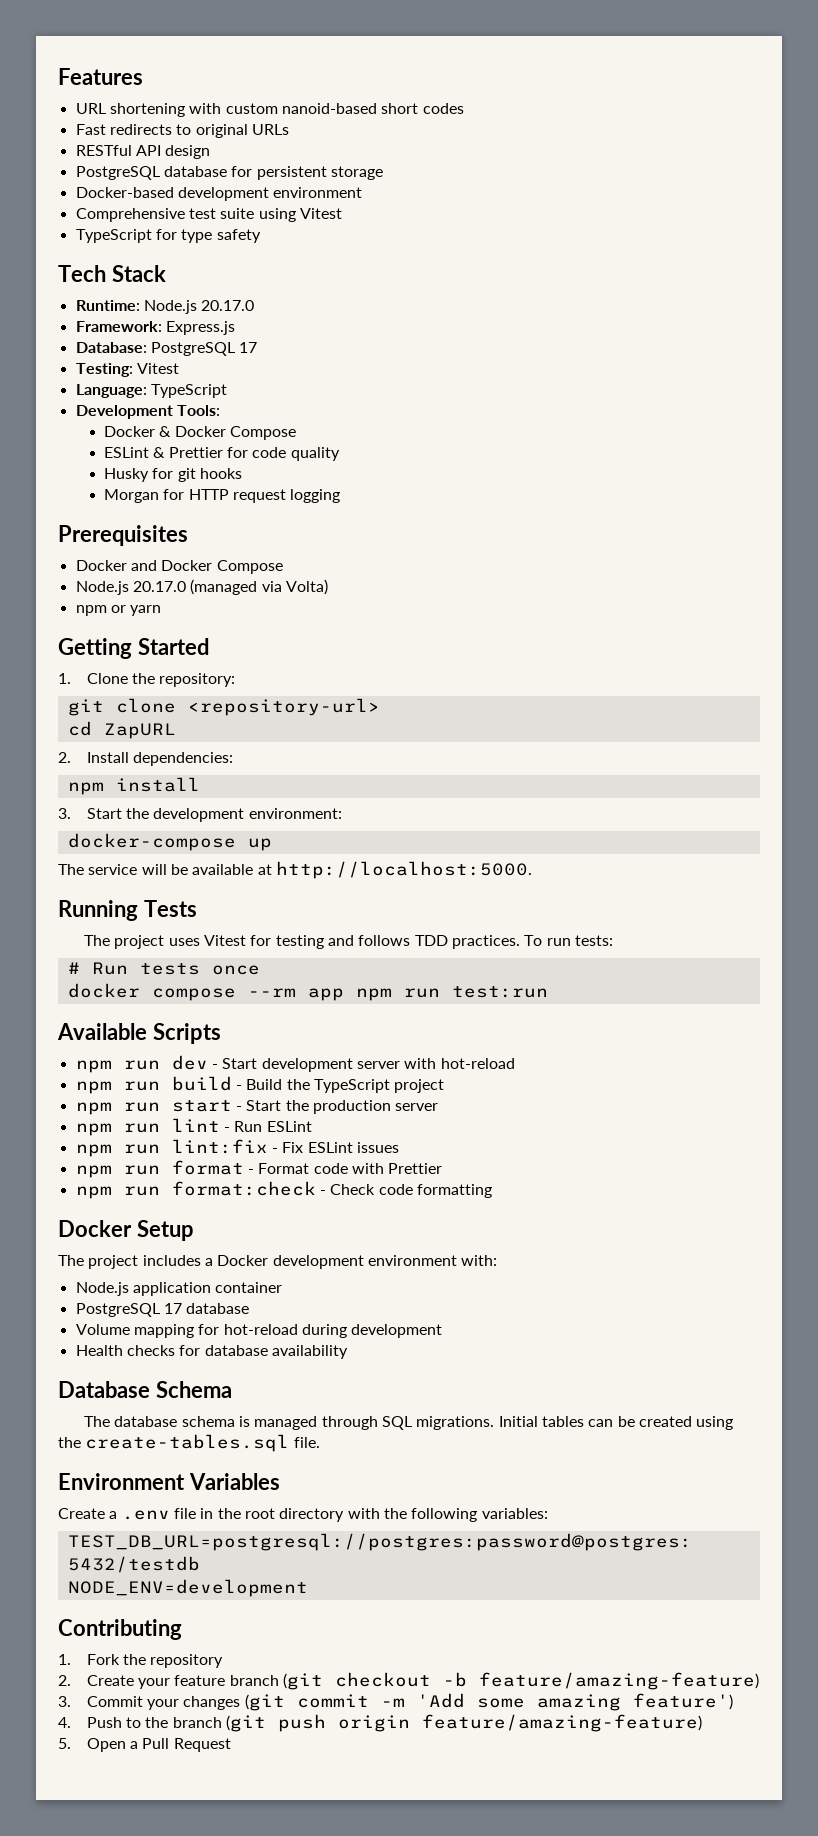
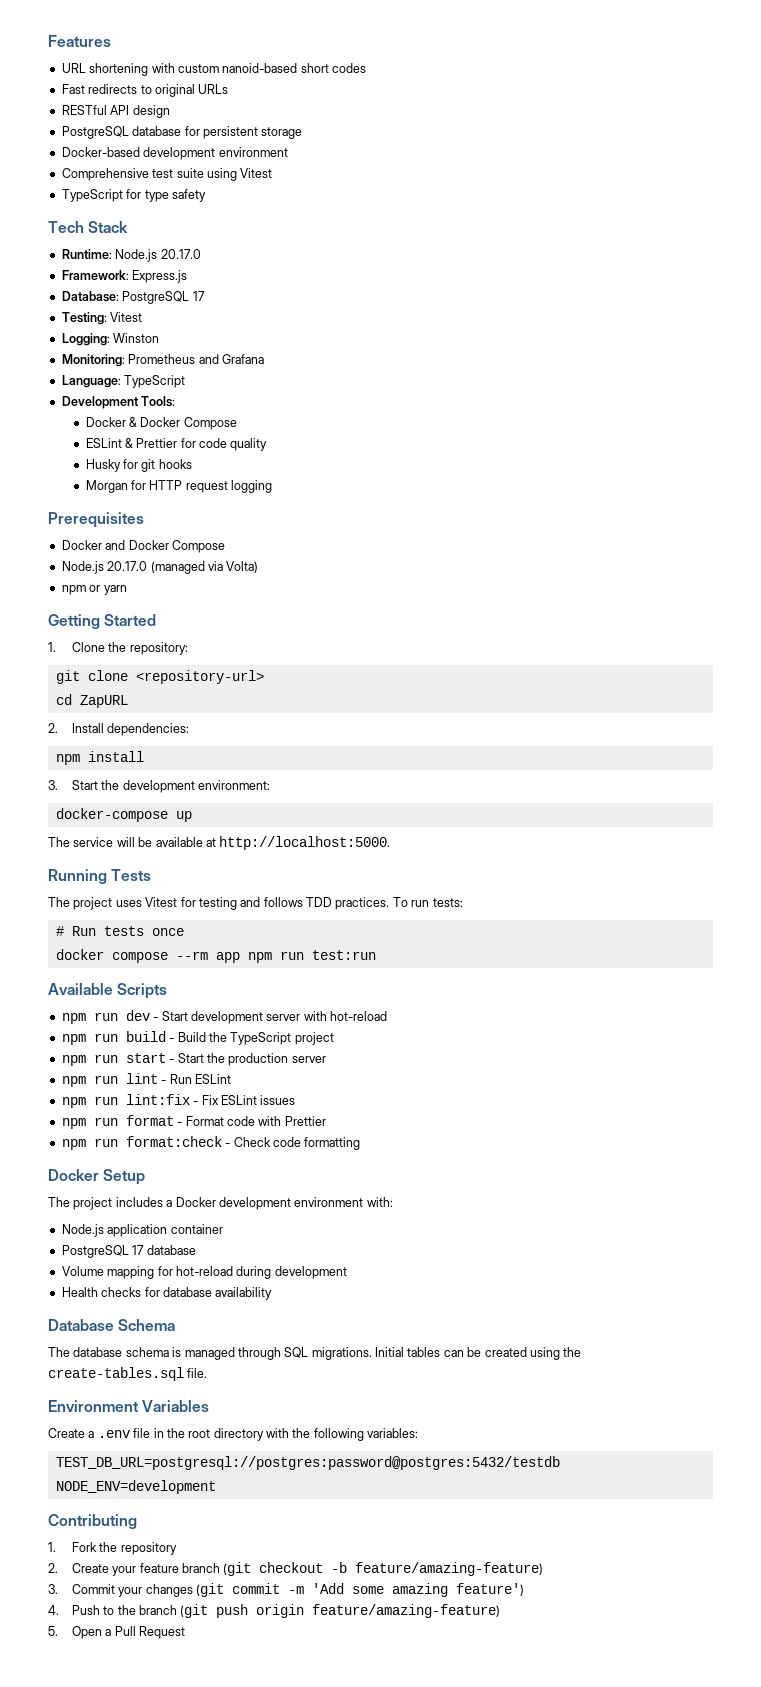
(179, 368) none -> [61,333,160,346] [61,354,264,367] // Logging: Winston // Monitoring: Prometheus and Grafana

